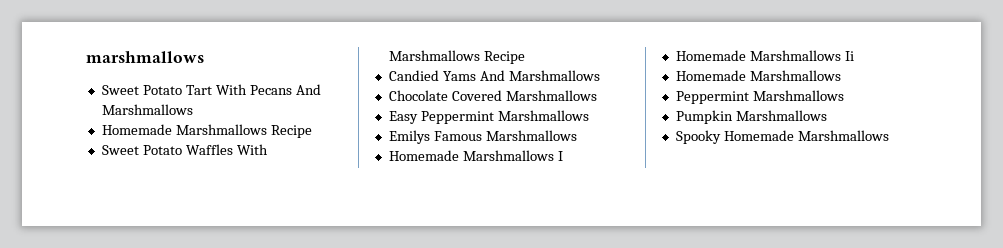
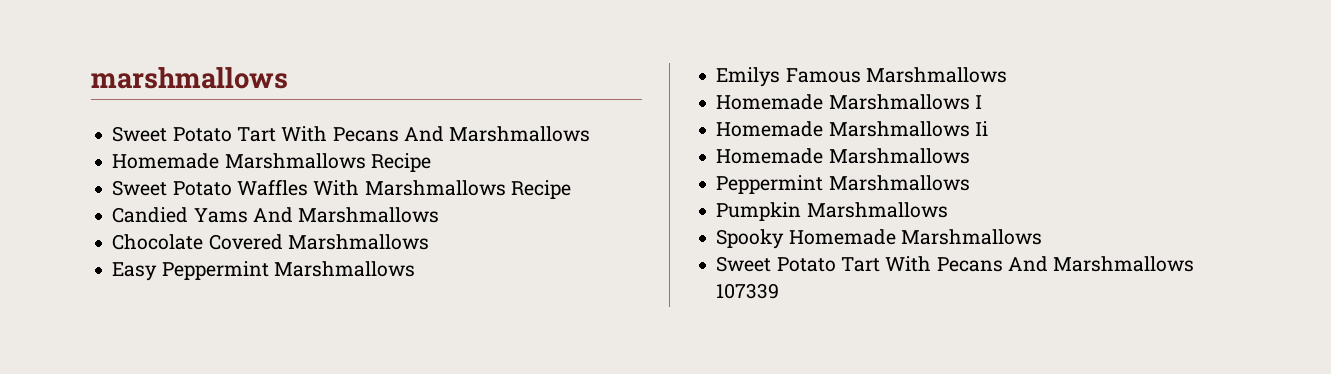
(889, 135) none -> [716,256,1195,272] [716,283,780,299] // Sweet Potato Tart With Pecans And Marshmallows 107339

